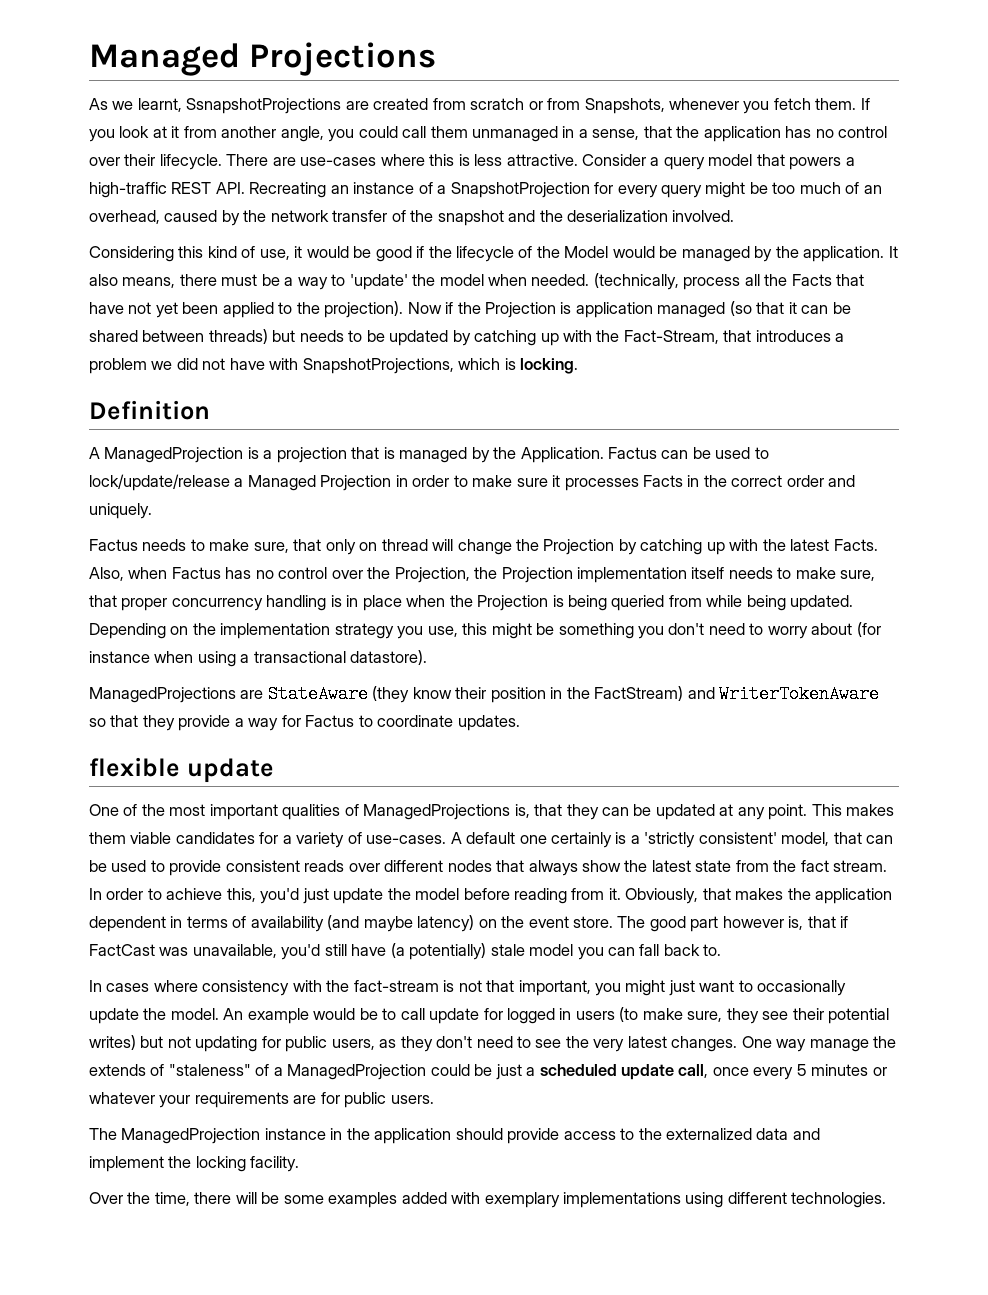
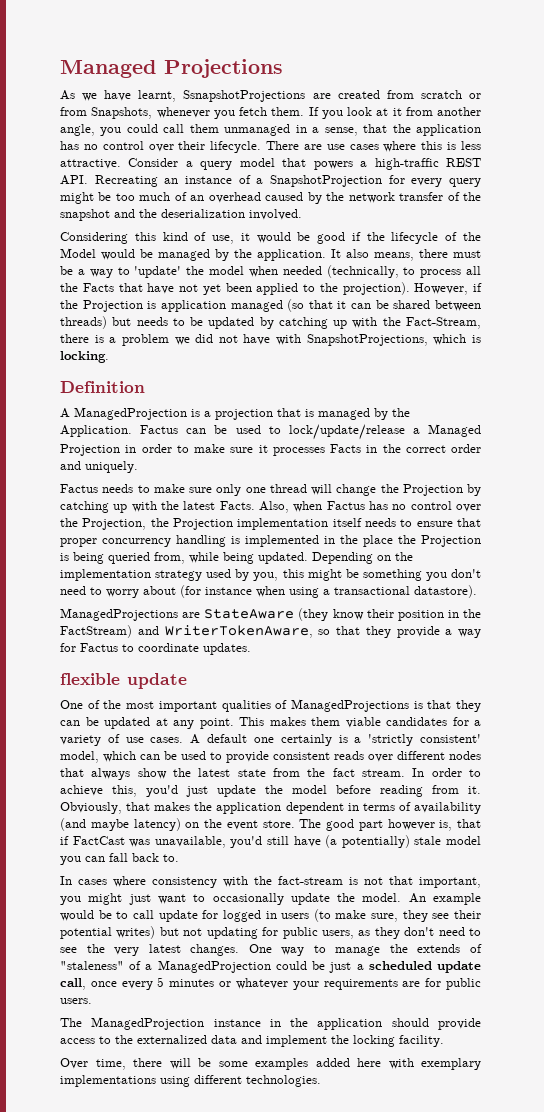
(134, 105) none -> [104,90,132,101] have
[300,157,377,166] use-cases -> [326,144,379,150] use cases
[89,210,160,224] overhead, -> [208,192,261,203] overhead
[531,273,679,290] needed. (technically, -> [282,265,416,278] needed (technically, to
[407,302,442,314] Now -> [414,283,469,295] However,
[723,330,831,342] that introduces -> [60,334,104,343] there is
[253,539,378,555] sure, that only on -> [189,484,266,496] sure only one
[795,567,876,581] make sure, -> [416,521,453,527] ensure
[346,595,446,611] in place when -> [245,535,393,547] implemented in the place
[668,595,702,607] from -> [154,552,185,564] from,
[397,626,458,639] you use, -> [206,569,279,581] used by you,
[719,685,880,703] WriterTokenAware -> [164,625,313,638] WriterTokenAware,
[514,804,530,818] is, -> [413,701,423,709] is
[366,835,447,844] use-cases. -> [125,737,184,743] use cases.
[833,832,862,844] that -> [103,751,136,762] which
(807, 1045) none -> [313,945,326,953] to
[127,1192,151,1204] the -> (88, 1063) none
(447, 1198) none -> [357,1058,381,1067] here

